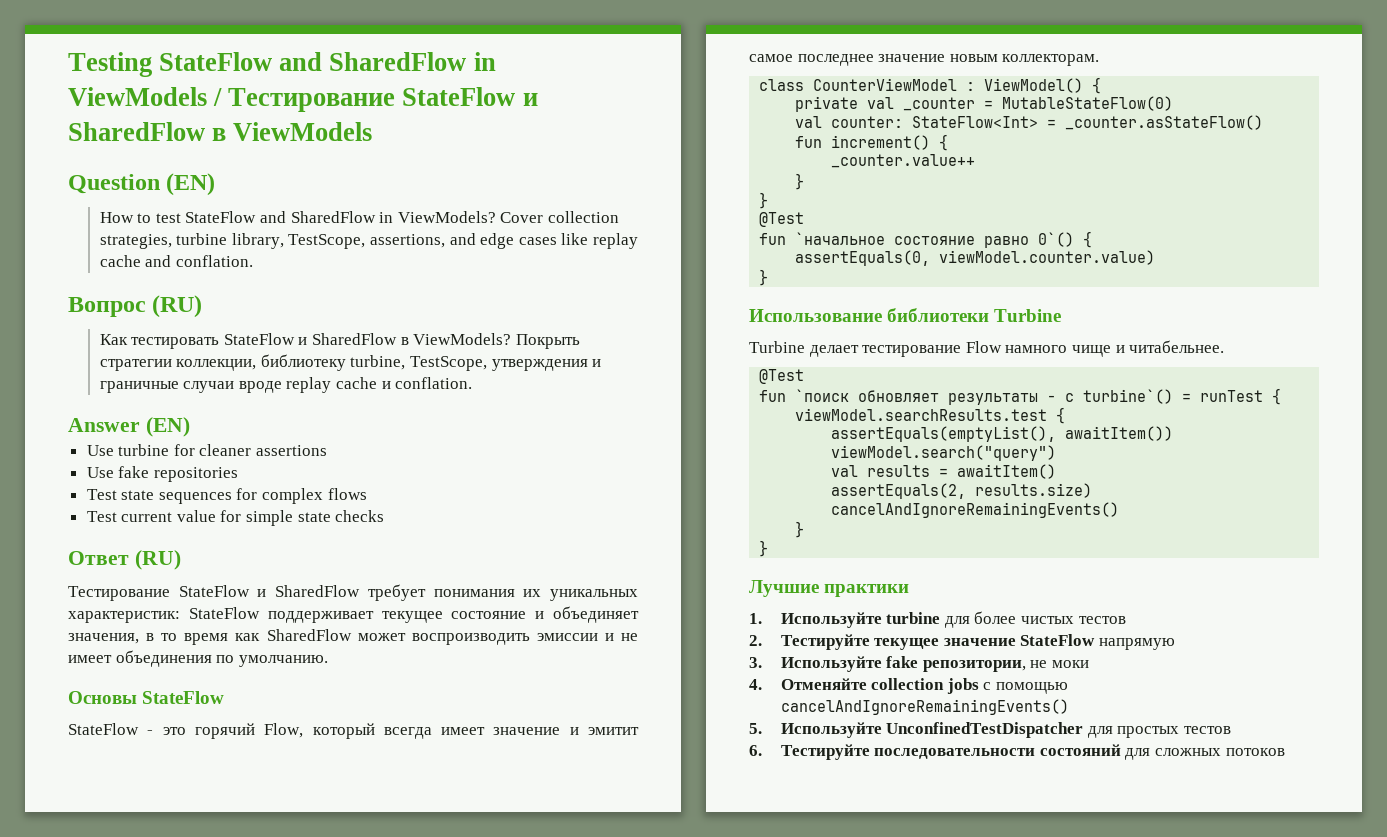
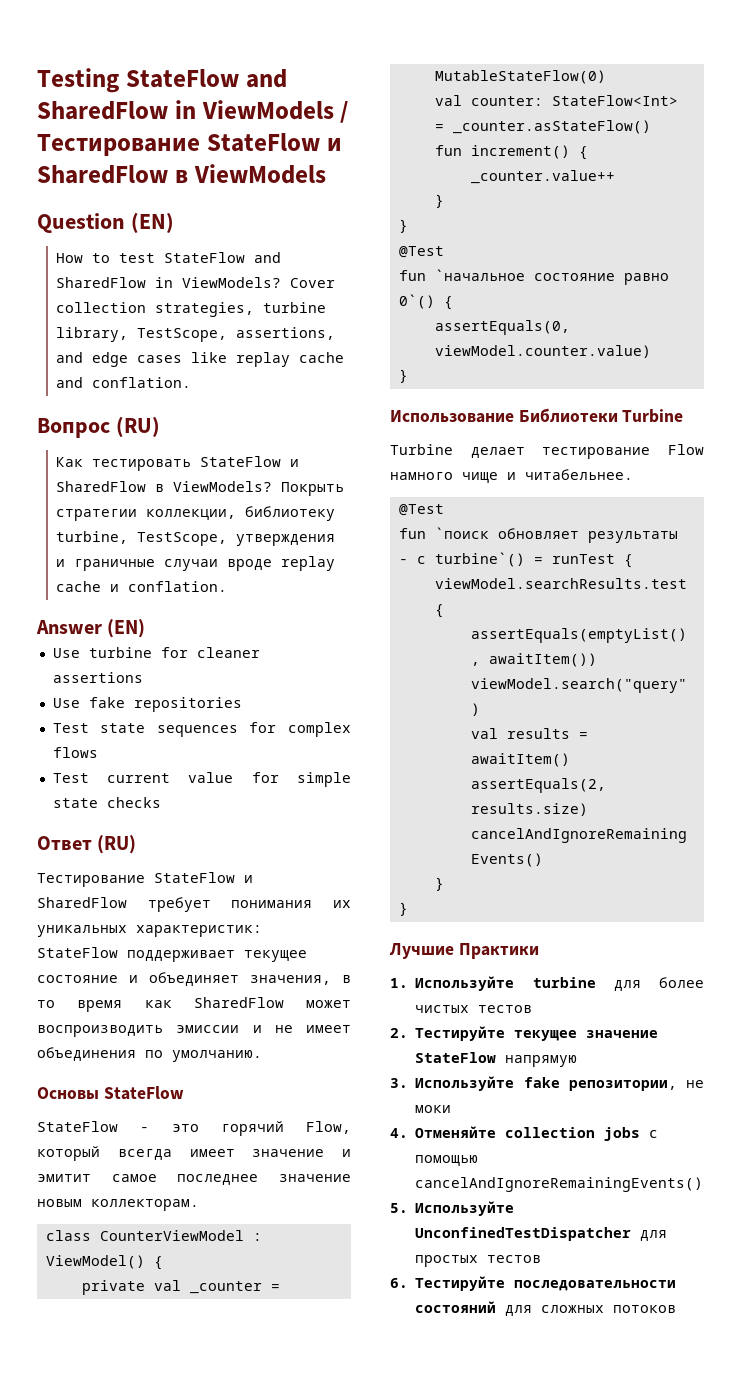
[887,308,990,322] библиотеки -> [518,408,618,423] Библиотеки
[824,584,910,597] практики -> [458,943,539,959] Практики

